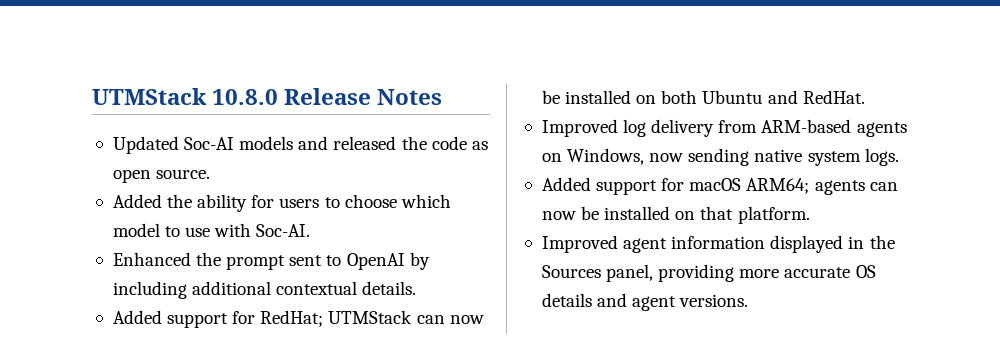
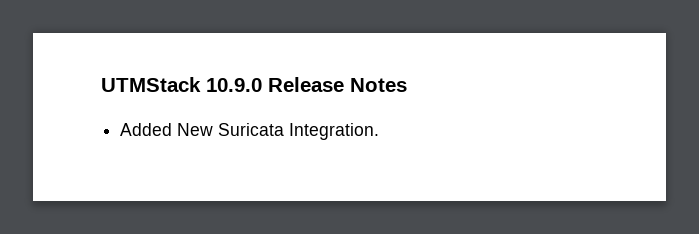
[92,88,279,105] UTMStack 10.8.0 -> [101,77,262,92] UTMStack 10.9.0
[112,136,488,154] [112,169,211,183] [112,194,451,212] [112,223,311,237] [112,252,430,270] [112,281,417,299] [112,310,484,328] [541,90,865,104] [541,119,907,137] [541,148,899,166] [541,177,898,195] [541,206,810,224] [541,235,895,253] [541,264,876,282] [541,293,749,311] Updated Soc-AI models and released the code as open source. // Added the ability for users to choose which model to use with Soc-AI. // Enhanced the prompt sent to OpenAI by including additional contextual details. // Added support for RedHat; UTMStack can now be installed on both Ubuntu and RedHat. // Improved log delivery from ARM-based agents on Windows, now sending native system logs. // Added support for macOS ARM64; agents can now be installed on that platform. // Improved agent information displayed in the Sources panel, providing more accurate OS details and agent versions. -> [120,123,380,140] Added New Suricata Integration.

